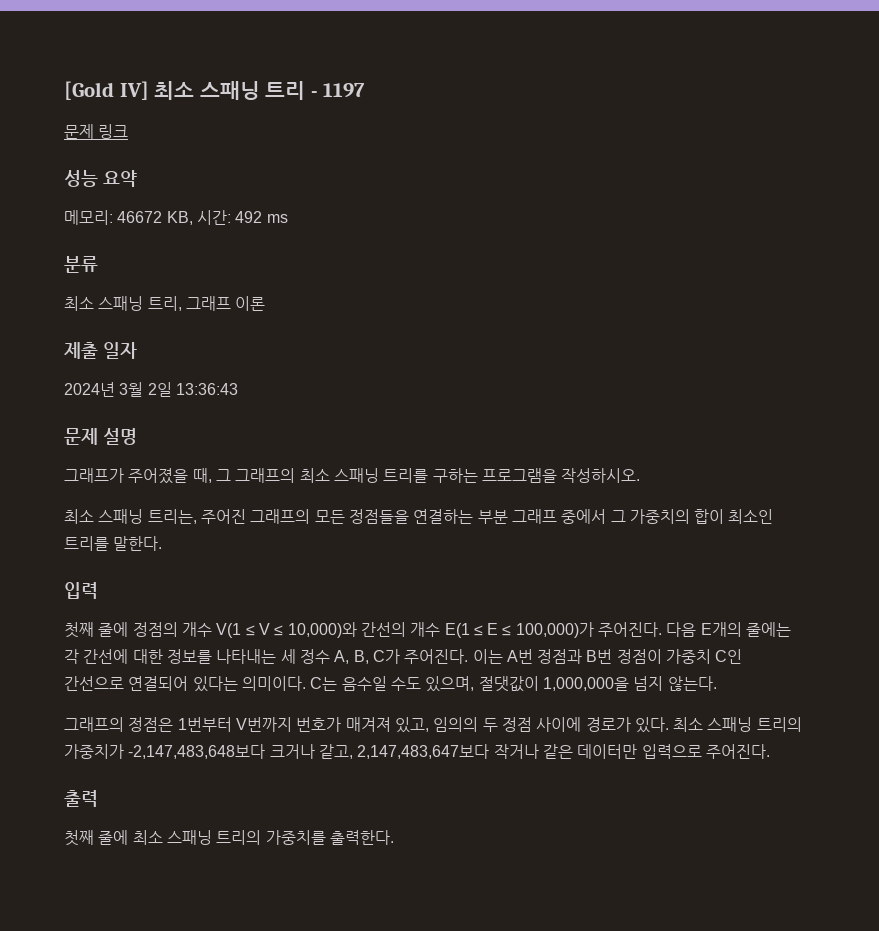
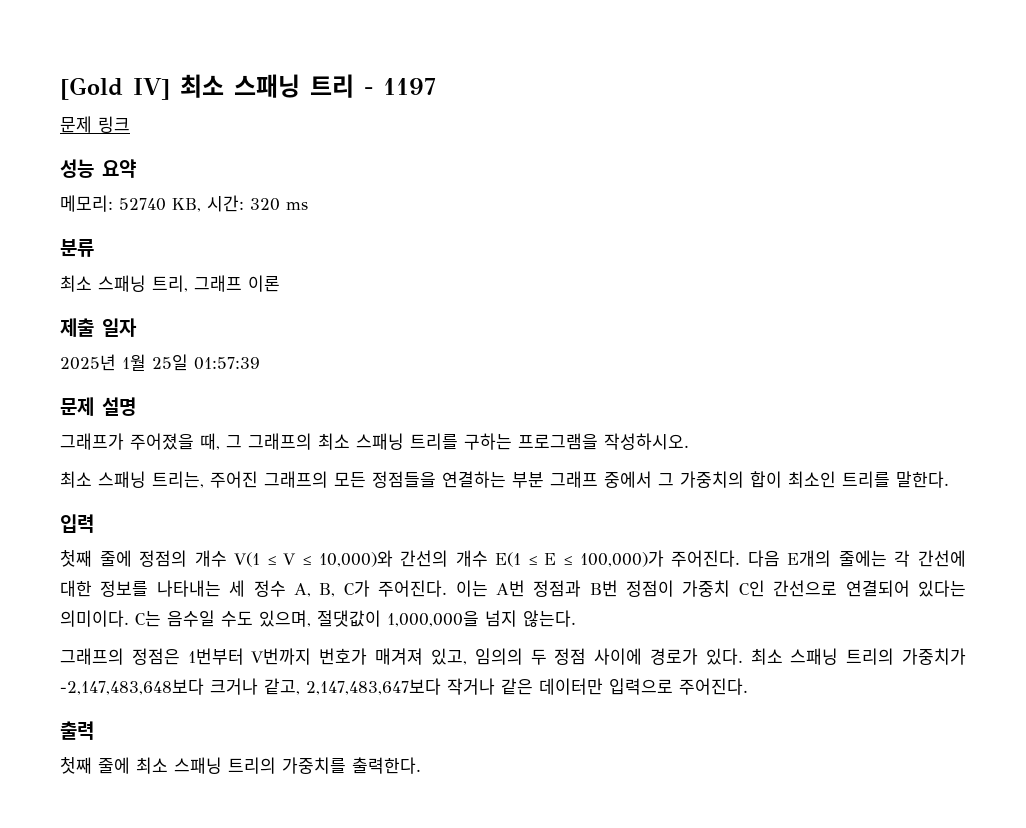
[117,211,163,223] 46672 -> [119,198,166,211] 52740
[235,211,263,223] 492 -> [250,198,280,211] 320
[64,382,238,397] 2024년 3월 2일 13:36:43 -> [60,354,260,371] 2025년 1월 25일 01:57:39

